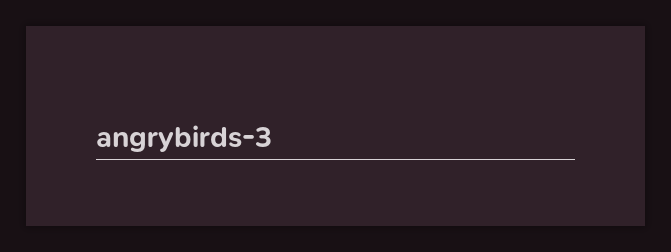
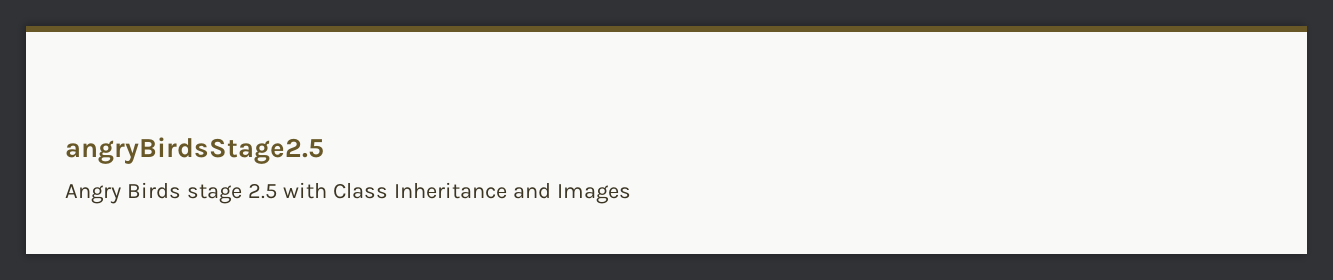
[96,125,272,152] angrybirds-3 -> [65,137,324,164] [65,182,631,204] angryBirdsStage2.5 // Angry Birds stage 2.5 with Class Inheritance and Images

